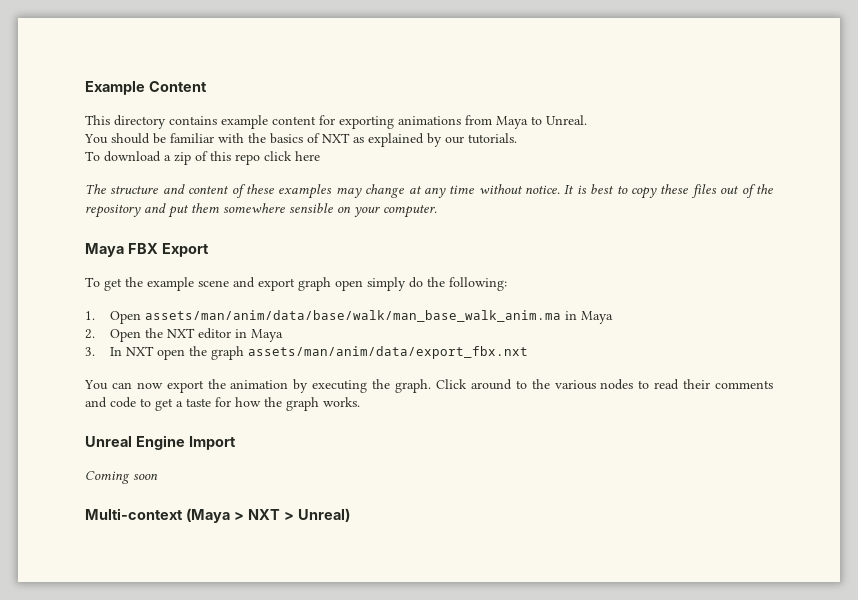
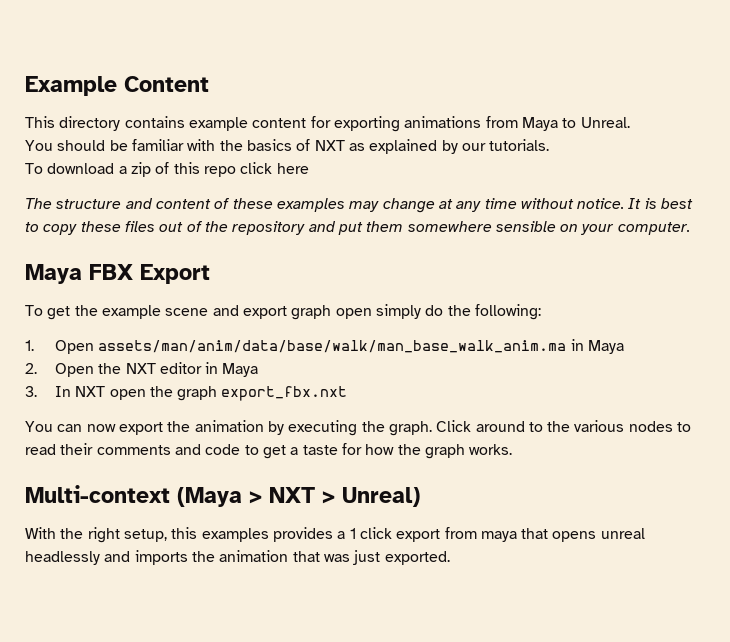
[247,346,528,359] assets/man/anim/data/export_fbx.nxt -> [221,386,348,401] export_fbx.nxt
[85,435,236,450] [85,471,158,484] // Unreal Engine Import // Coming soon -> (513, 449) none
(350, 515) none -> [25,527,645,543] [25,550,450,565] // With the right setup, this examples provides a 1 click export from maya that opens unreal headlessly and imports the animation that was just exported.

